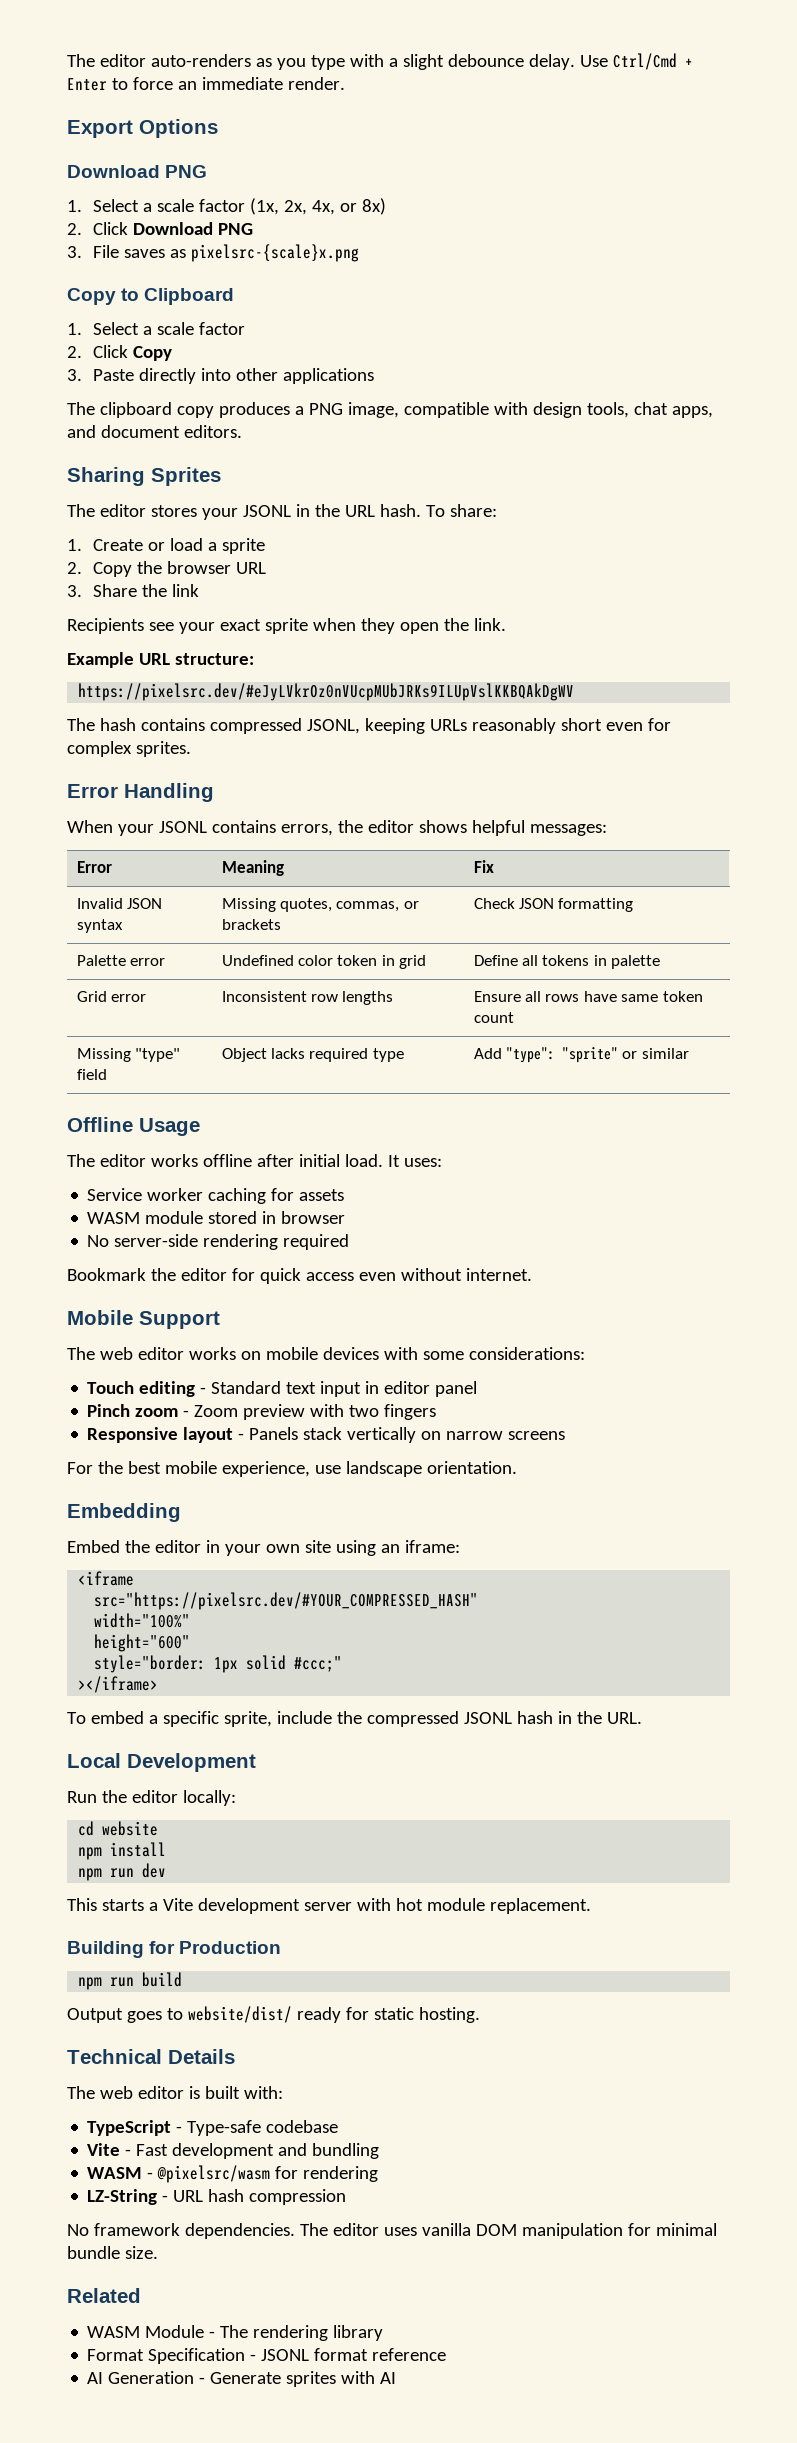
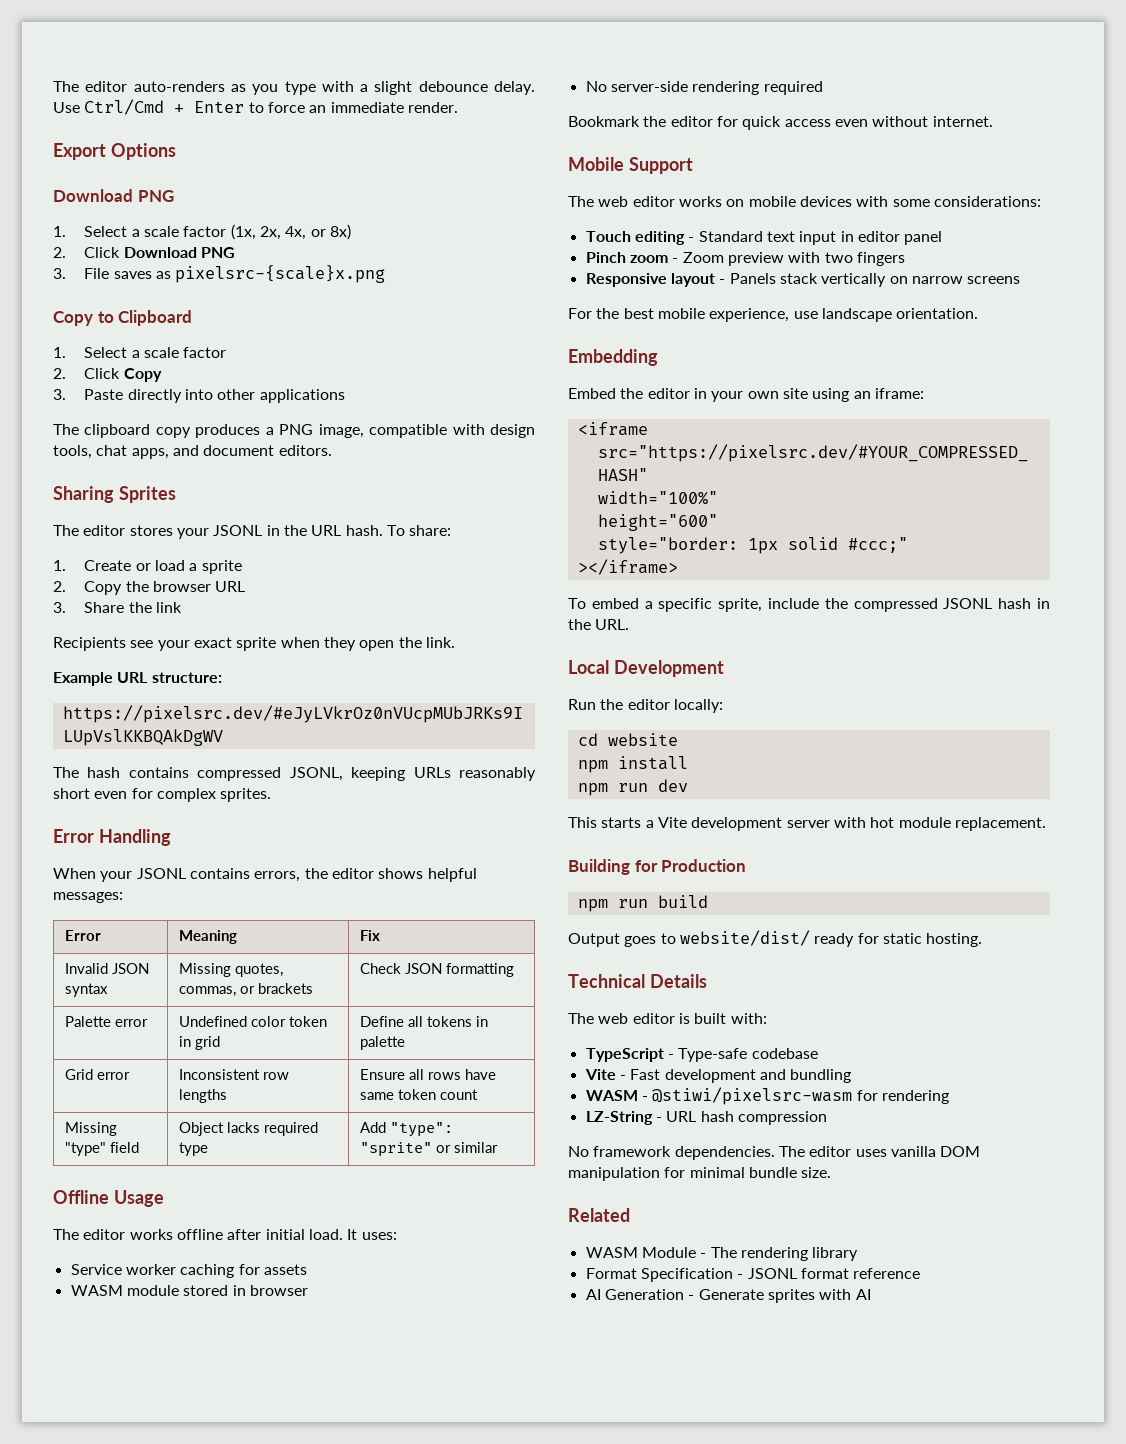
[157,2165,271,2183] @pixelsrc/wasm -> [652,1087,853,1105] @stiwi/pixelsrc-wasm

